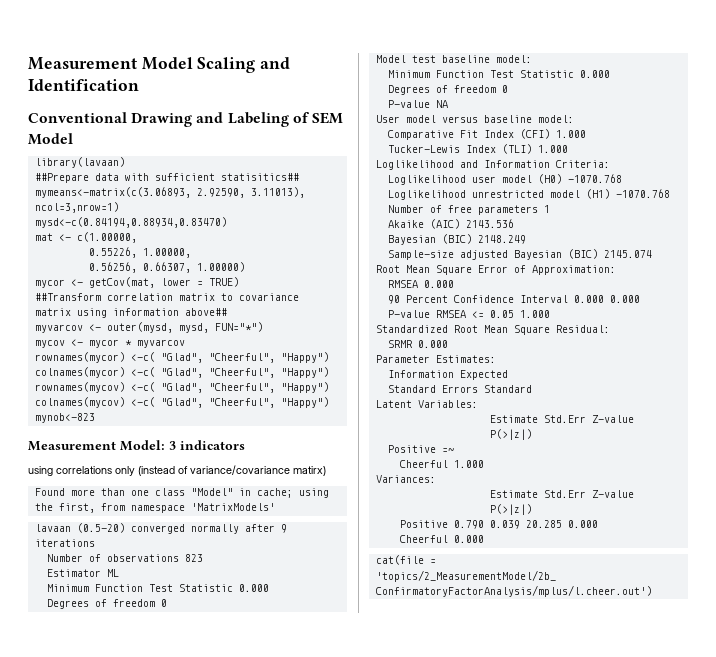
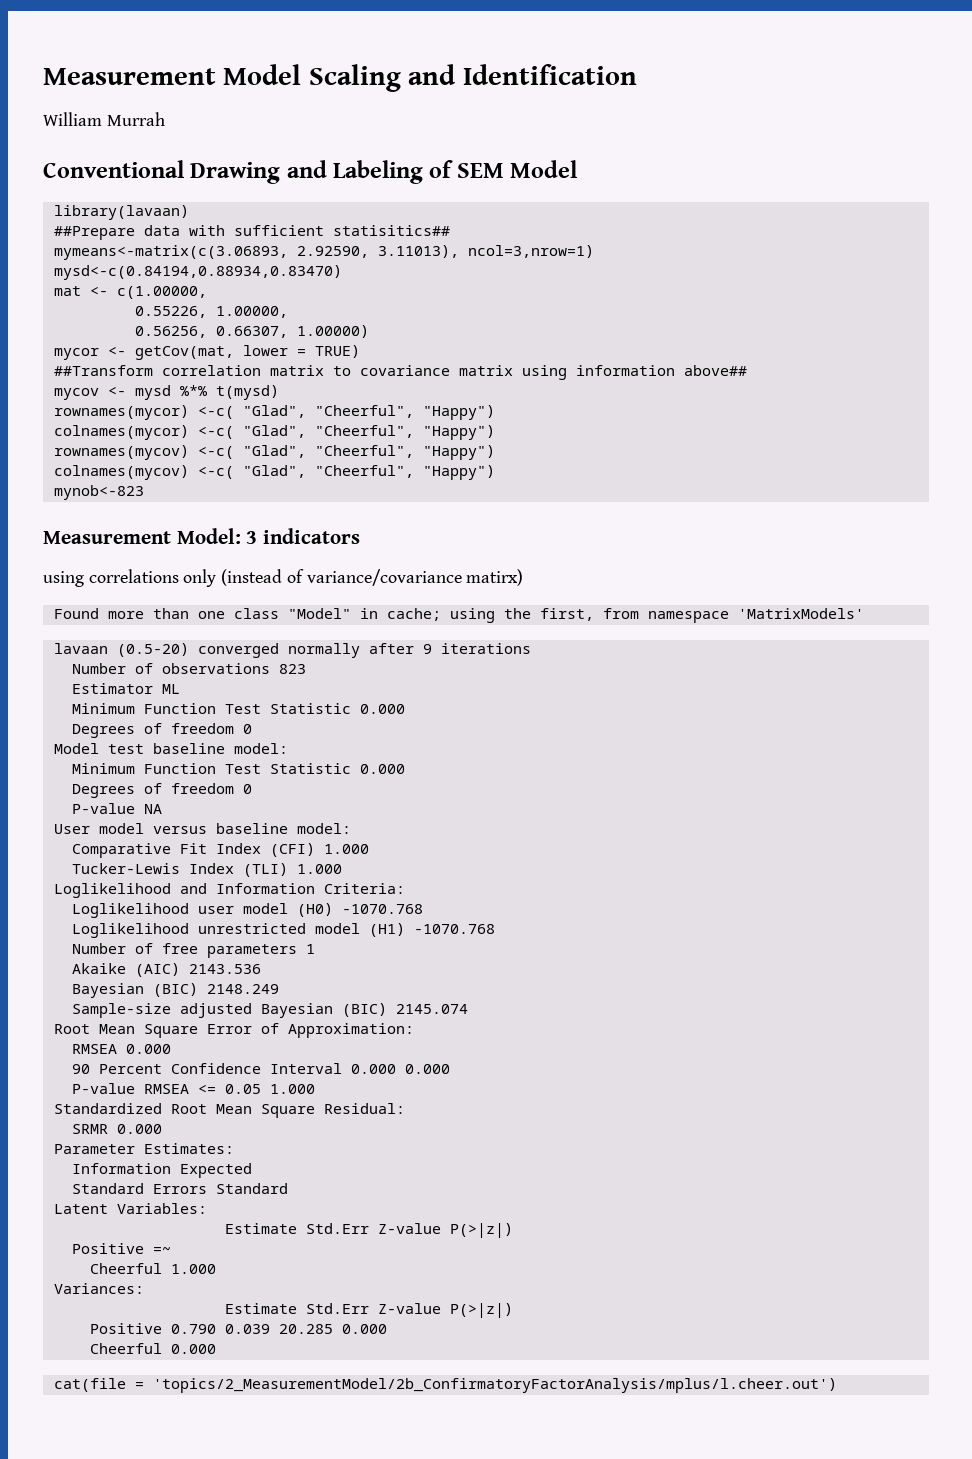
(139, 85) none -> [43,112,165,126] // William Murrah
[34,322,263,333] // myvarcov <- outer(mysd, mysd, FUN="*") -> (747, 370) none
[88,339,185,348] mycor * myvarcov -> [134,385,279,400] mysd %*% t(mysd)

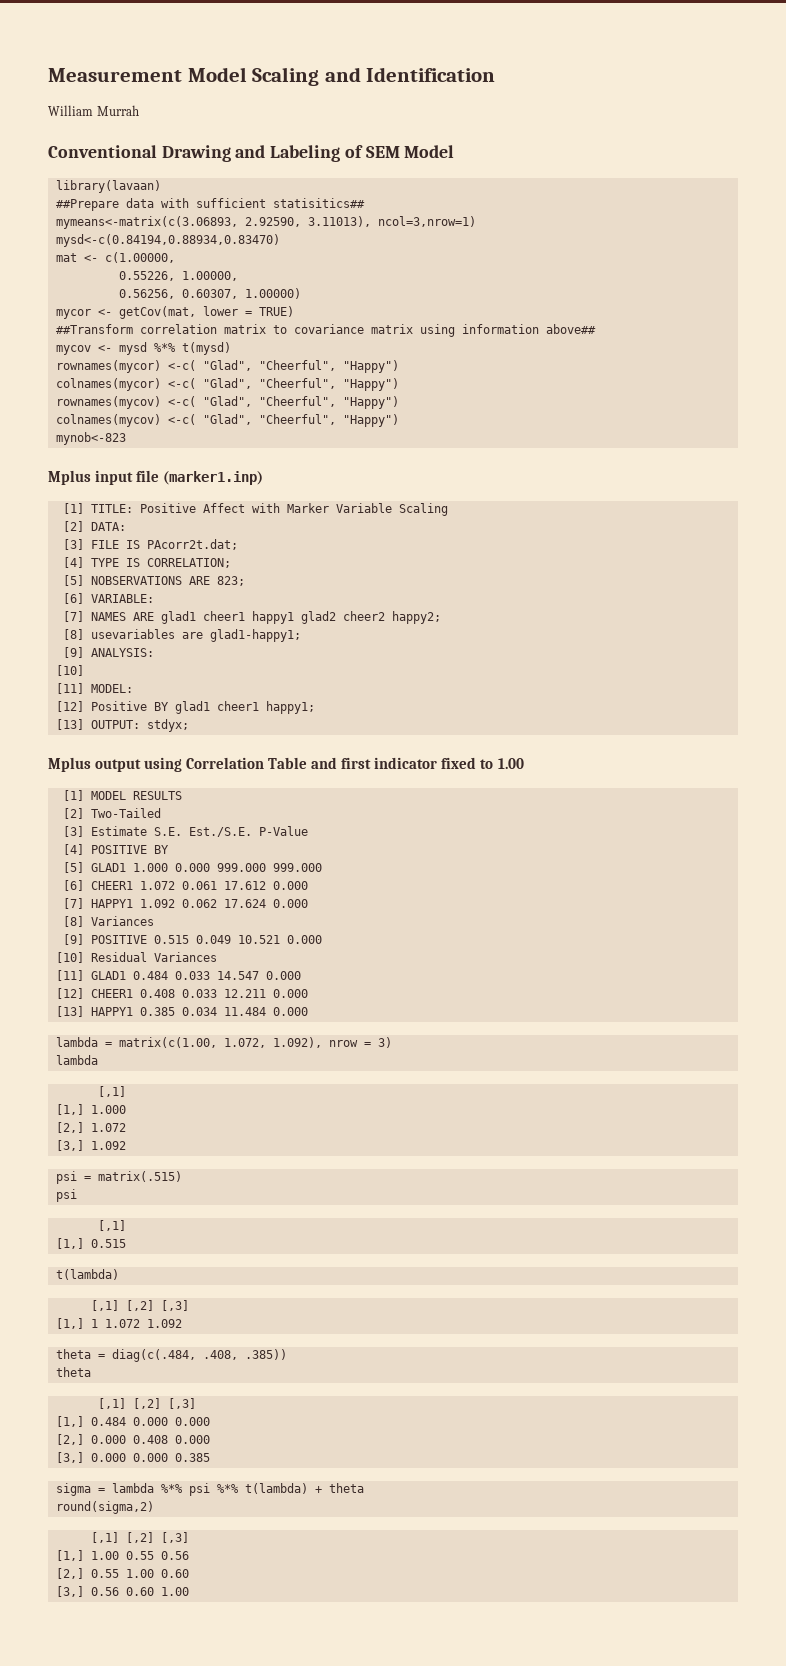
[215,326,288,338] 0.66307, -> [181,289,238,299] 0.60307,
[43,528,360,544] [43,569,524,587] [53,608,864,623] [53,643,531,658] [71,663,306,674] [71,683,180,694] [71,703,405,714] [71,723,252,738] [53,743,288,754] [71,763,405,774] [71,783,252,798] [71,803,162,814] [53,823,351,834] [71,843,369,858] [71,863,342,877] [53,883,405,898] [71,903,423,918] [71,923,495,938] [71,943,315,958] [71,963,261,977] [71,983,279,998] [71,1003,468,1018] [53,1023,414,1038] [71,1044,171,1054] [71,1063,450,1074] [71,1083,315,1094] [53,1103,405,1118] [71,1124,162,1134] [53,1143,234,1154] [71,1163,252,1178] [71,1183,288,1194] [53,1203,207,1214] [224,1223,513,1238] [71,1243,171,1254] [89,1263,216,1274] [53,1283,144,1294] [224,1303,513,1318] [89,1323,387,1334] [89,1343,216,1354] [53,1378,837,1393] Measurement Model: 3 indicators // using correlations only (instead of variance/covariance matirx) // Found more than one class "Model" in cache; using the first, from namespace 'MatrixModels' // lavaan (0.5-20) converged normally after 9 iterations // Number of observations 823 // Estimator ML // Minimum Function Test Statistic 0.000 // Degrees of freedom 0 // Model test baseline model: // Minimum Function Test Statistic 0.000 // Degrees of freedom 0 // P-value NA // User model versus baseline model: // Comparative Fit Index (CFI) 1.000 // Tucker-Lewis Index (TLI) 1.000 // Loglikelihood and Information Criteria: // Loglikelihood user model (H0) -1070.768 // Loglikelihood unrestricted model (H1) -1070.768 // Number of free parameters 1 // Akaike (AIC) 2143.536 // Bayesian (BIC) 2148.249 // Sample-size adjusted Bayesian (BIC) 2145.074 // Root Mean Square Error of Approximation: // RMSEA 0.000 // 90 Percent Confidence Interval 0.000 0.000 // P-value RMSEA <= 0.05 1.000 // Standardized Root Mean Square Residual: // SRMR 0.000 // Parameter Estimates: // Information Expected // Standard Errors Standard // Latent Variables: // Estimate Std.Err Z-value P(>|z|) // Positive =~ // Cheerful 1.000 // Variances: // Estimate Std.Err Z-value P(>|z|) // Positive 0.790 0.039 20.285 0.000 // Cheerful 0.000 // cat(file = 'topics/2_MeasurementModel/2b_ConfirmatoryFactorAnalysis/mplus/l.cheer.out') -> [48,470,264,485] [62,503,448,516] [62,521,126,532] [62,539,238,550] [62,557,231,568] [62,575,245,586] [62,593,154,604] [62,611,441,624] [62,629,301,642] [62,647,154,658] [55,665,84,676] [55,683,133,694] [55,701,315,714] [55,719,189,732] [48,757,524,772] [62,790,182,801] [62,808,161,819] [62,826,308,837] [62,844,169,855] [62,862,322,873] [62,880,308,891] [62,898,308,909] [62,916,154,927] [62,934,322,945] [55,952,217,963] [55,970,301,981] [55,988,308,999] [55,1006,308,1017] [55,1037,392,1048] [55,1055,98,1065] [97,1086,126,1097] [55,1104,126,1115] [55,1122,126,1133] [55,1140,126,1151] [55,1171,182,1184] [55,1189,77,1202] [97,1220,126,1231] [55,1238,126,1249] [55,1269,119,1280] [90,1300,189,1311] [55,1318,182,1329] [55,1349,287,1362] [55,1367,91,1377] [97,1398,196,1409] [55,1416,210,1427] [55,1434,210,1445] [55,1452,210,1463] [55,1483,364,1496] [55,1501,154,1514] [90,1532,189,1543] [55,1550,189,1561] [55,1568,189,1579] [55,1586,189,1597] Mplus input file (marker1.inp) // [1] TITLE: Positive Affect with Marker Variable Scaling // [2] DATA: // [3] FILE IS PAcorr2t.dat; // [4] TYPE IS CORRELATION; // [5] NOBSERVATIONS ARE 823; // [6] VARIABLE: // [7] NAMES ARE glad1 cheer1 happy1 glad2 cheer2 happy2; // [8] usevariables are glad1-happy1; // [9] ANALYSIS: // [10] // [11] MODEL: // [12] Positive BY glad1 cheer1 happy1; // [13] OUTPUT: stdyx; // Mplus output using Correlation Table and first indicator fixed to 1.00 // [1] MODEL RESULTS // [2] Two-Tailed // [3] Estimate S.E. Est./S.E. P-Value // [4] POSITIVE BY // [5] GLAD1 1.000 0.000 999.000 999.000 // [6] CHEER1 1.072 0.061 17.612 0.000 // [7] HAPPY1 1.092 0.062 17.624 0.000 // [8] Variances // [9] POSITIVE 0.515 0.049 10.521 0.000 // [10] Residual Variances // [11] GLAD1 0.484 0.033 14.547 0.000 // [12] CHEER1 0.408 0.033 12.211 0.000 // [13] HAPPY1 0.385 0.034 11.484 0.000 // lambda = matrix(c(1.00, 1.072, 1.092), nrow = 3) // lambda // [,1] // [1,] 1.000 // [2,] 1.072 // [3,] 1.092 // psi = matrix(.515) // psi // [,1] // [1,] 0.515 // t(lambda) // [,1] [,2] [,3] // [1,] 1 1.072 1.092 // theta = diag(c(.484, .408, .385)) // theta // [,1] [,2] [,3] // [1,] 0.484 0.000 0.000 // [2,] 0.000 0.408 0.000 // [3,] 0.000 0.000 0.385 // sigma = lambda %*% psi %*% t(lambda) + theta // round(sigma,2) // [,1] [,2] [,3] // [1,] 1.00 0.55 0.56 // [2,] 0.55 1.00 0.60 // [3,] 0.56 0.60 1.00

